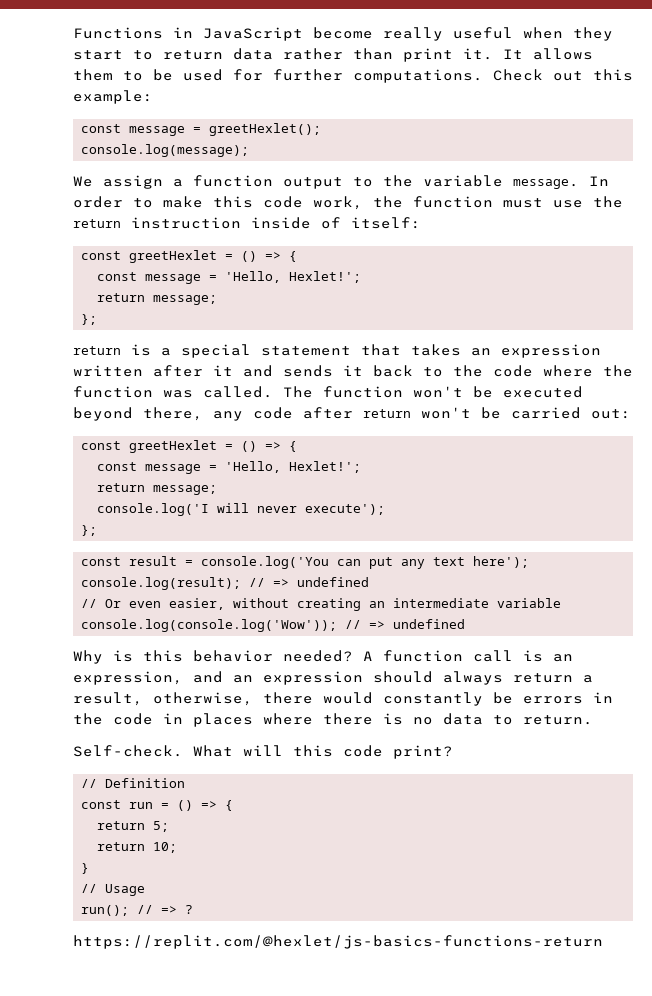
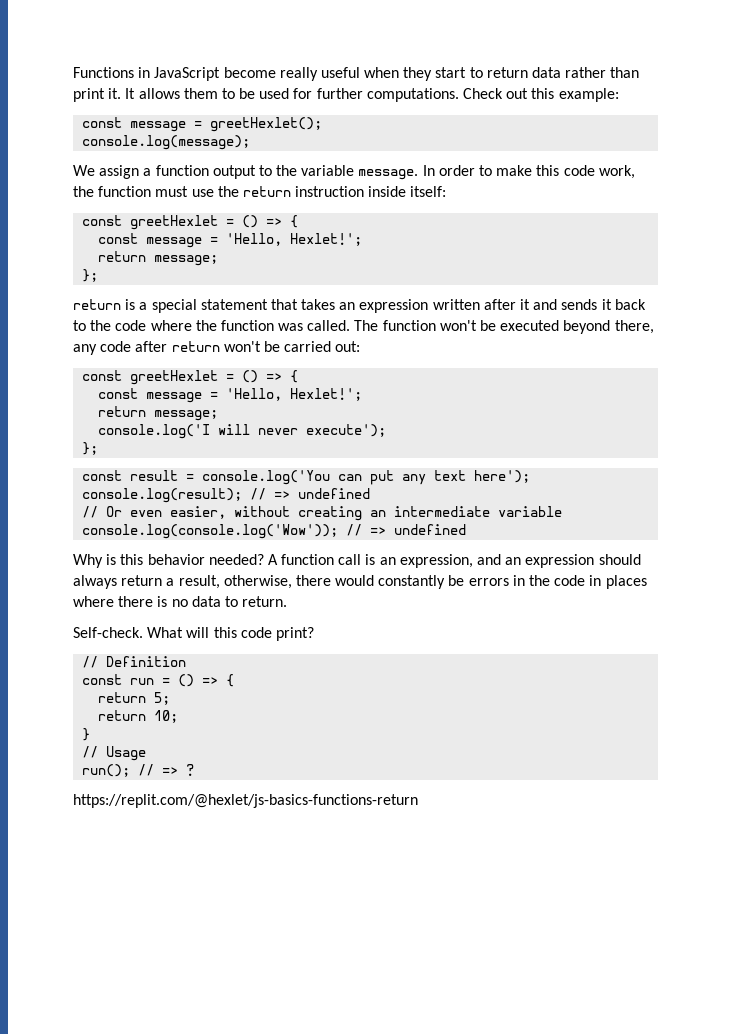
[321,217,341,229] of -> (407, 191) none

